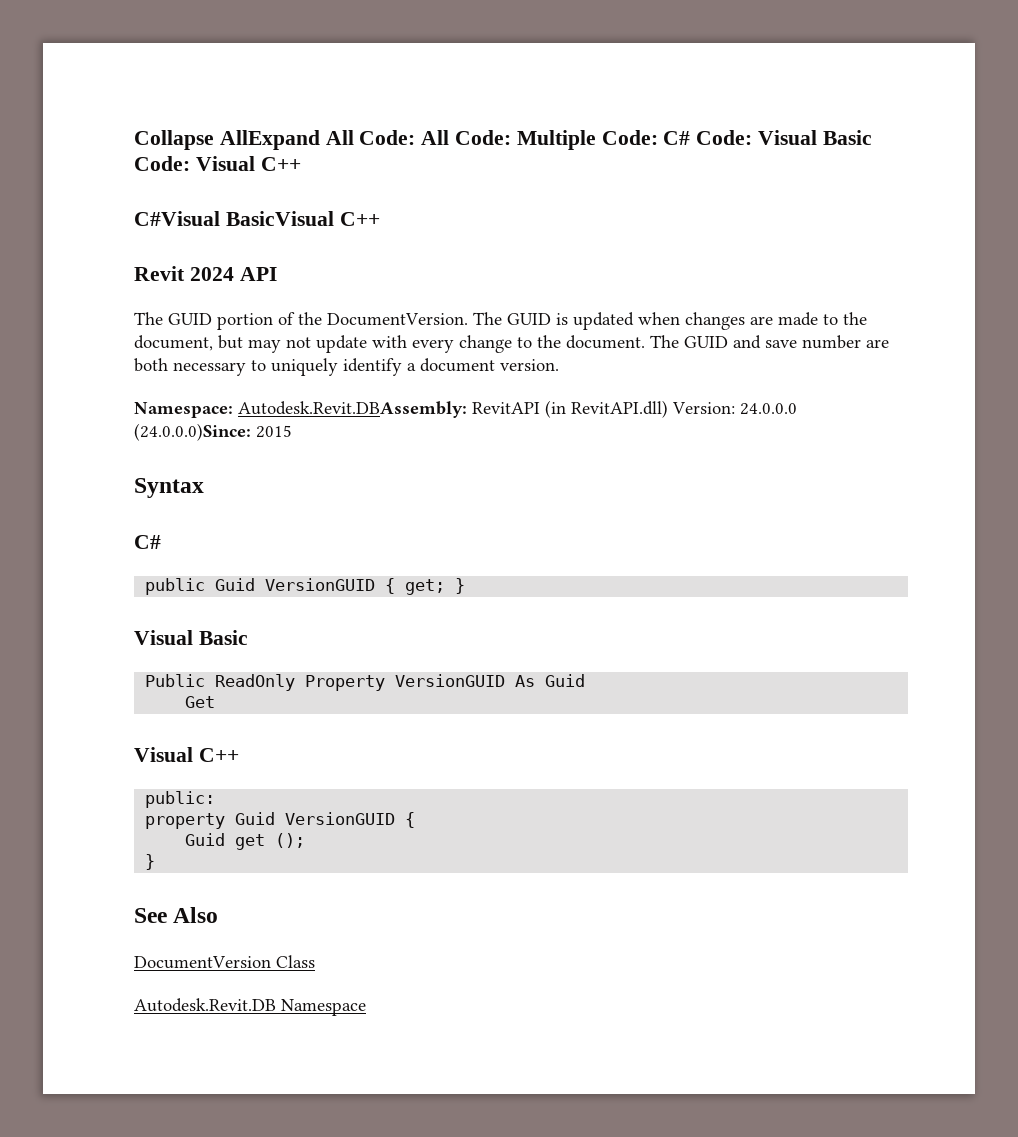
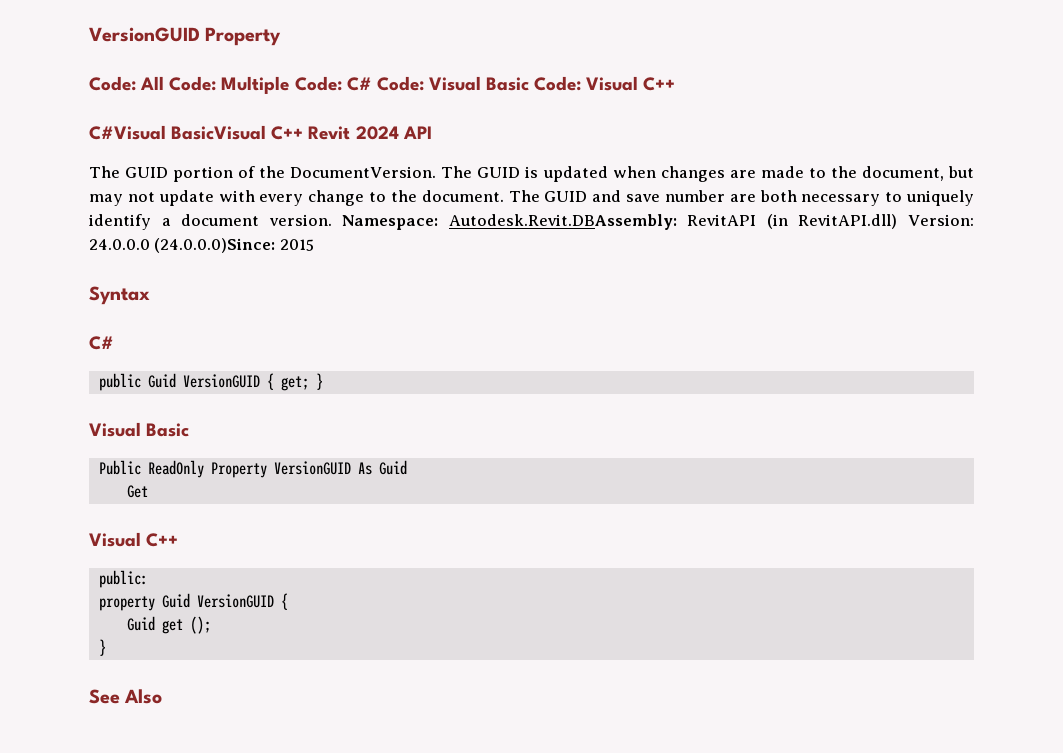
[134,130,354,150] Collapse AllExpand All -> [89,27,282,46] VersionGUID Property //
(380, 219) // -> (304, 133) none
(559, 365) // -> (332, 220) none
[134,955,315,969] [134,998,366,1016] // DocumentVersion Class // Autodesk.Revit.DB Namespace -> (163, 696) none

